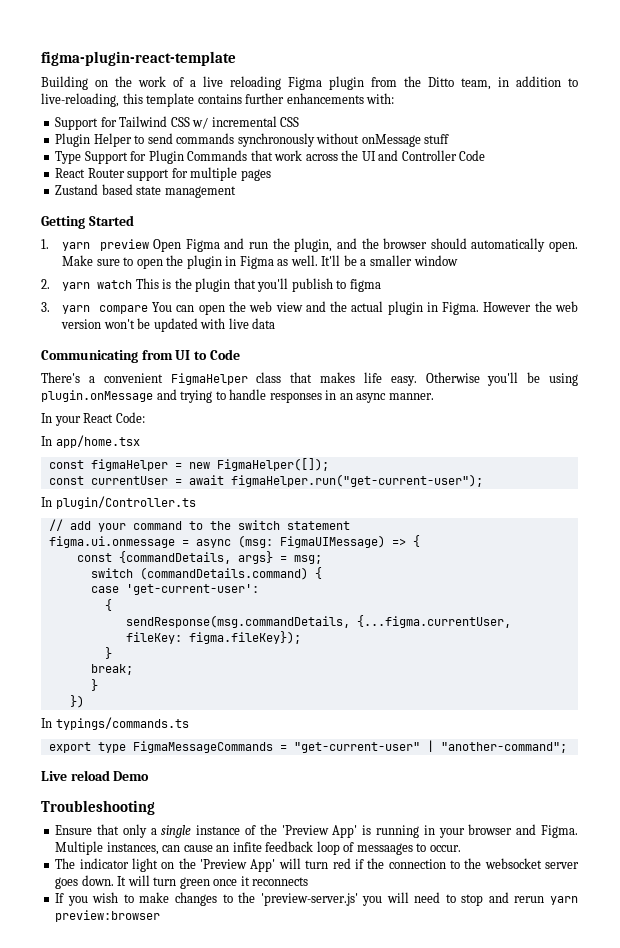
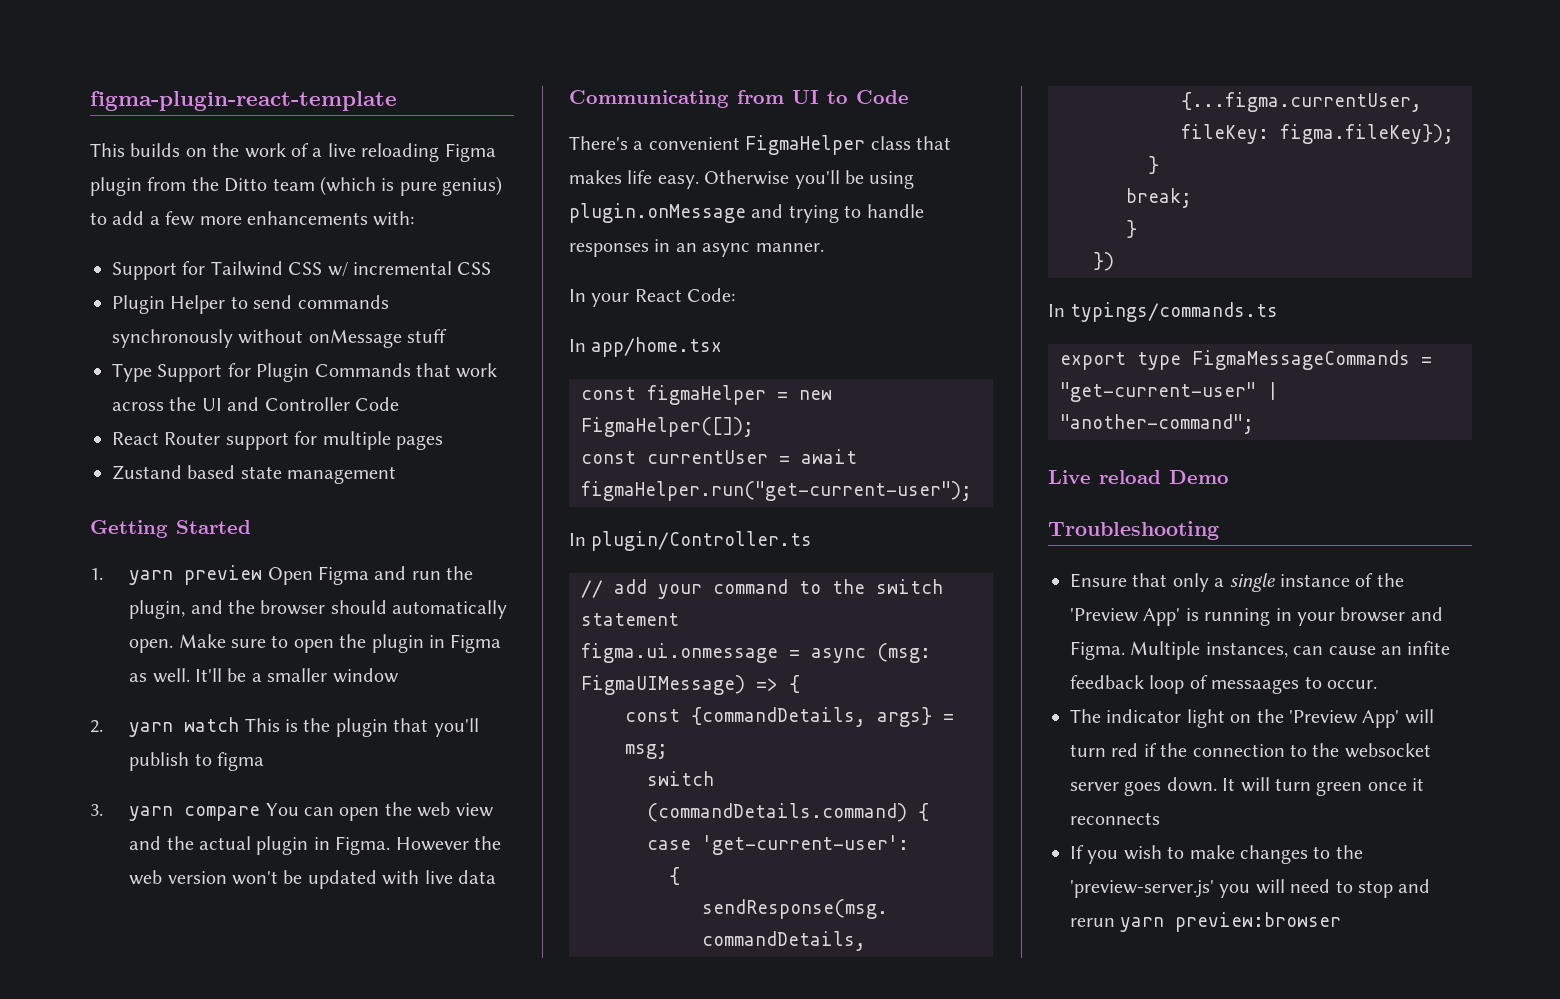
[41,76,88,90] Building -> [90,143,181,157] This builds
[461,76,578,90] [41,93,285,107] team, in addition to live-reloading, this template contains further -> [272,176,503,196] [90,211,242,226] team (which is pure genius) to add a few more

